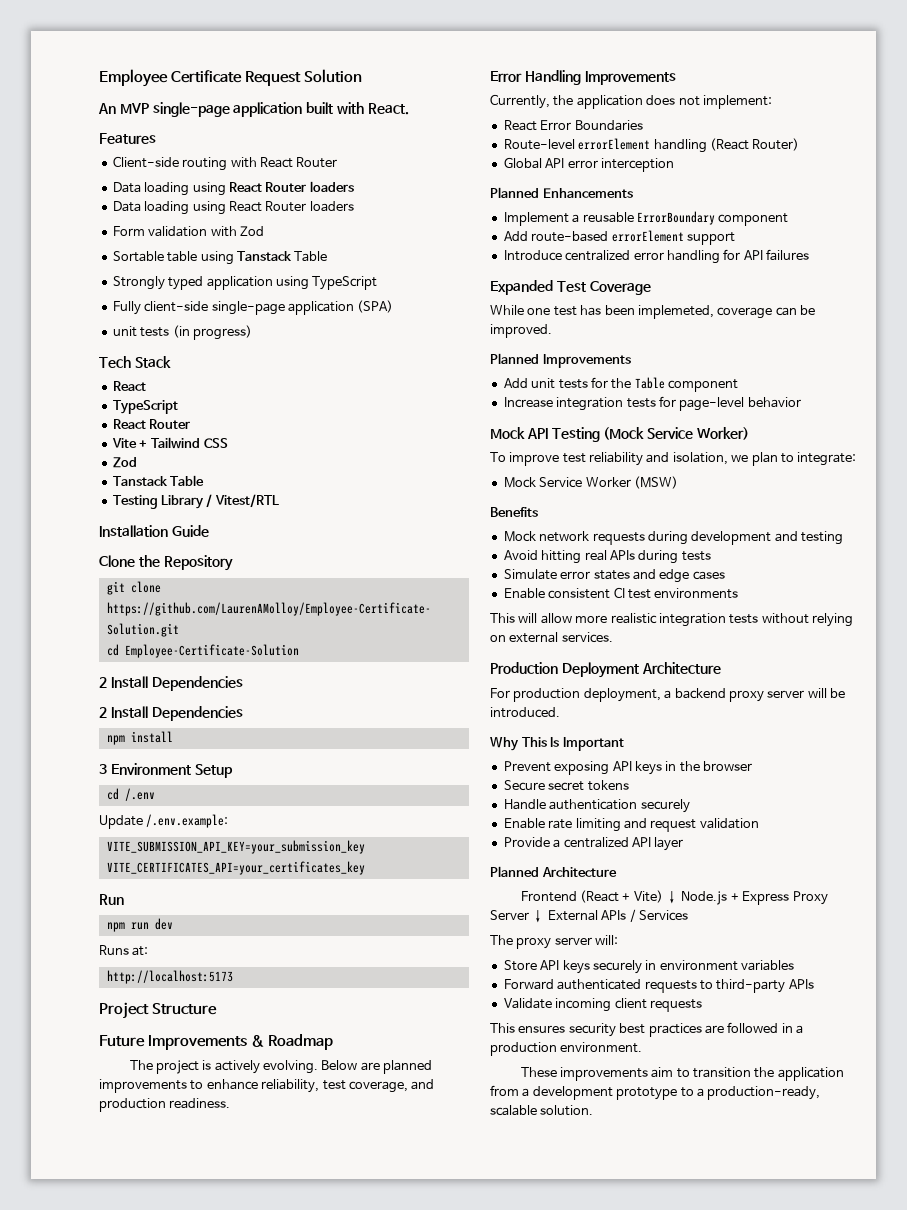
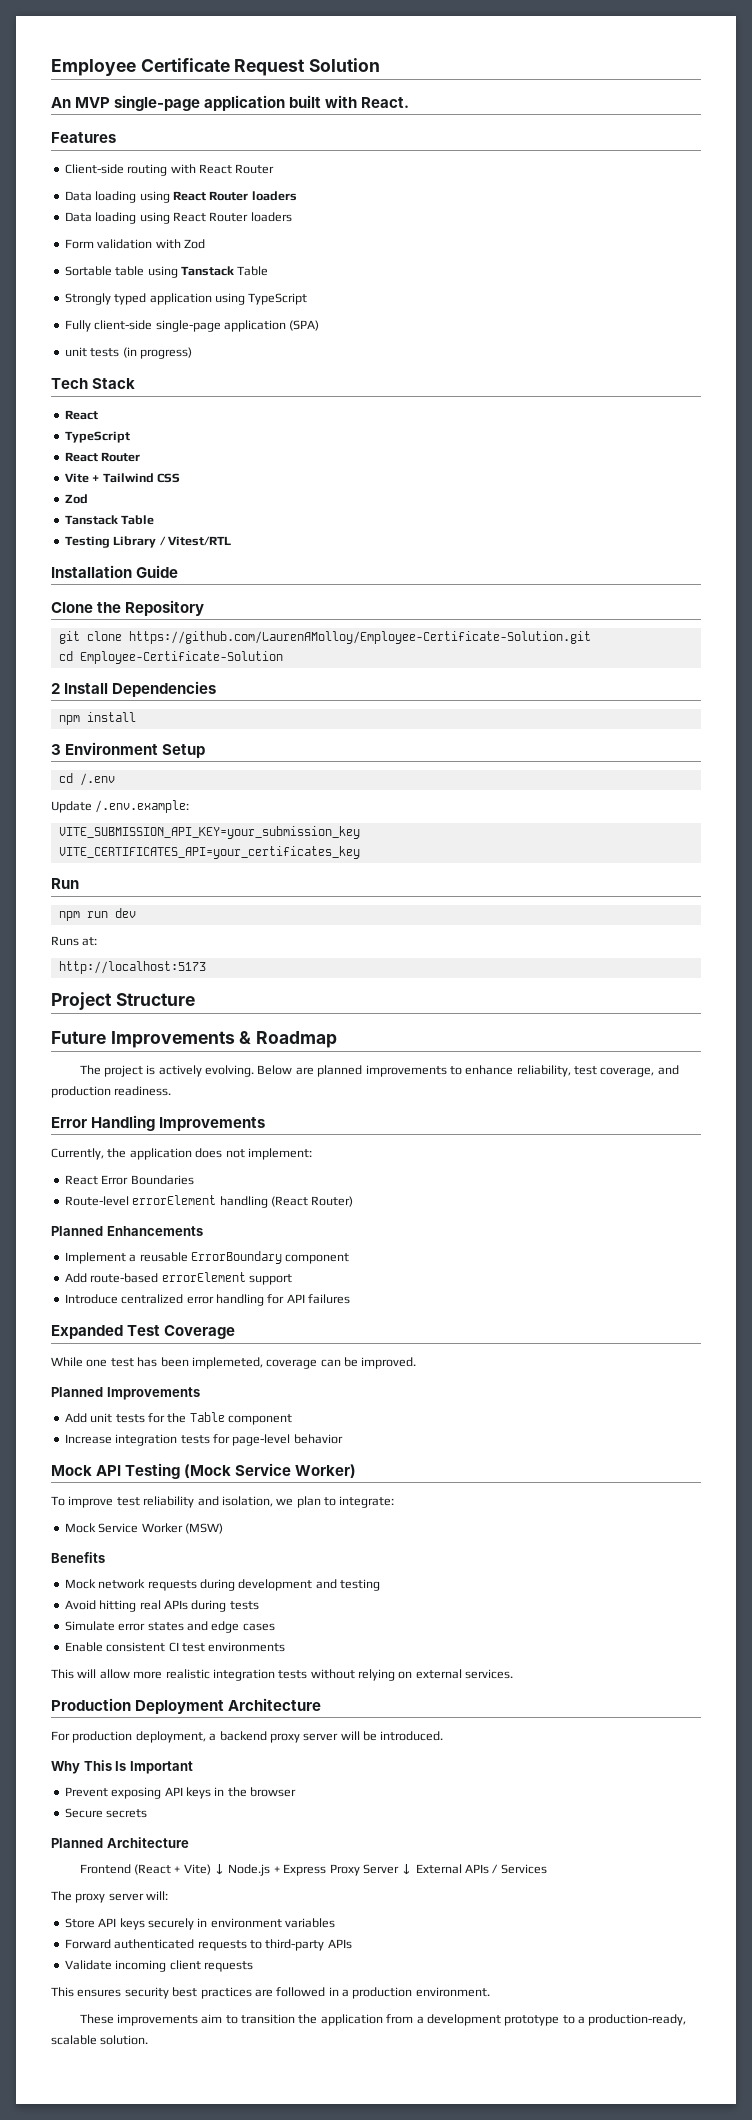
[99,706,243,721] // 2 Install Dependencies -> (217, 689) none
[503,157,674,172] // Global API error interception -> (354, 1201) none
[548,780,629,791] [503,799,690,813] [503,818,759,832] [503,837,684,851] secret tokens // Handle authentication securely // Enable rate limiting and request validation // Provide a centralized API layer -> [106,1809,148,1818] secrets

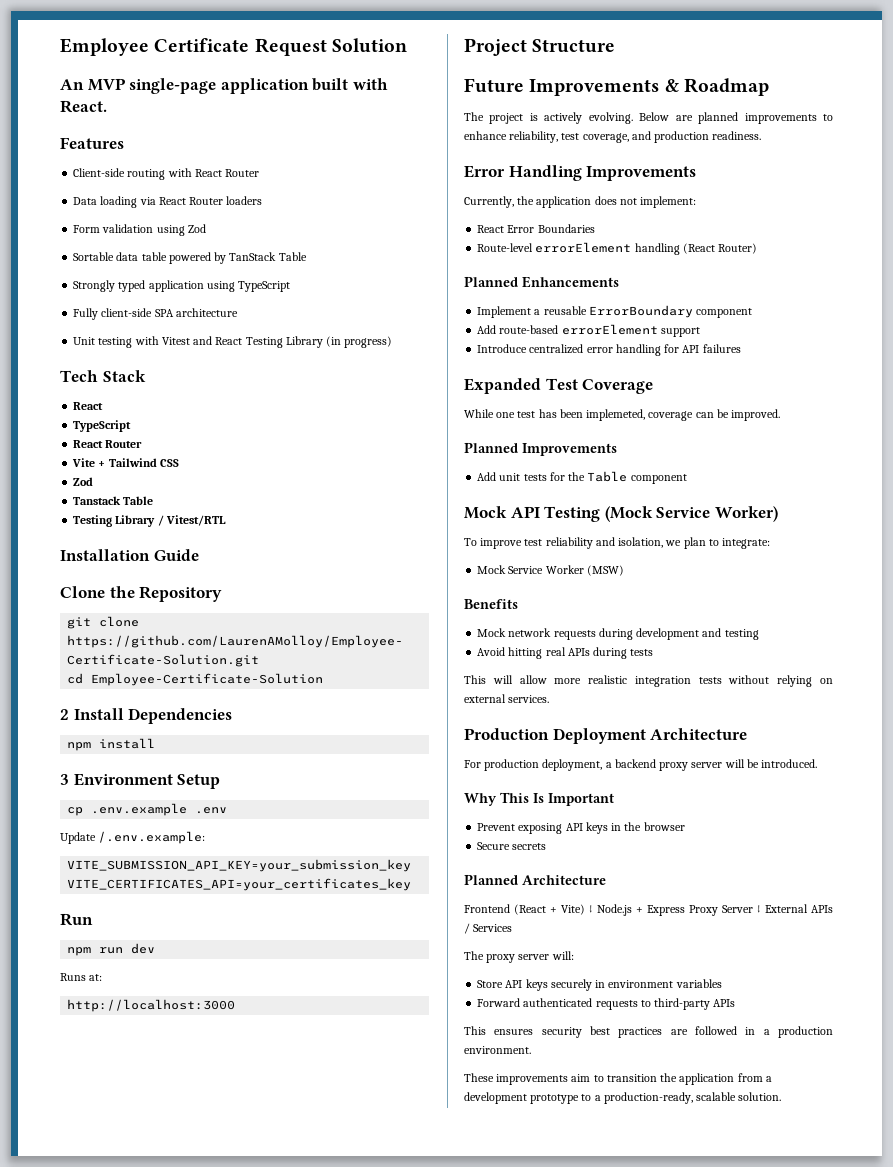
[139,191,297,203] [64,212,170,224] using React Router loaders // Data loading using -> [139,197,156,205] via
[155,239,181,249] with -> [156,225,185,236] using
[115,266,234,278] table using Tanstack -> [116,252,277,264] data table powered by TanStack
[155,320,320,332] [64,347,120,357] single-page application (SPA) // unit tests -> [154,308,238,317] [73,336,323,348] SPA architecture // Unit testing with Vitest and React Testing Library
[58,773,115,786] cd /.env -> [67,803,228,816] cp .env.example .env
[58,961,206,974] http://localhost:5173 -> [67,999,236,1012] http://localhost:3000
[64,1434,343,1446] // Increase integration tests for page-level behavior -> (687, 479) none
[64,1621,275,1633] [64,1642,286,1652] // Simulate error states and edge cases // Enable consistent CI test environments -> (654, 652) none
[64,1960,253,1972] // Validate incoming client requests -> (736, 1003) none

